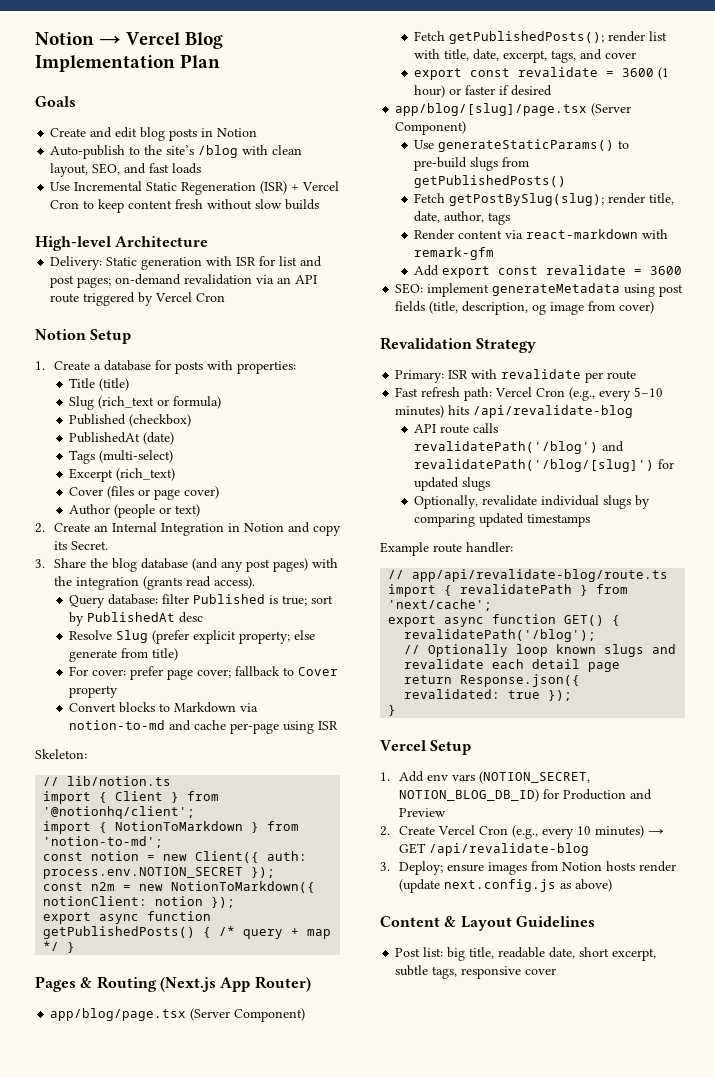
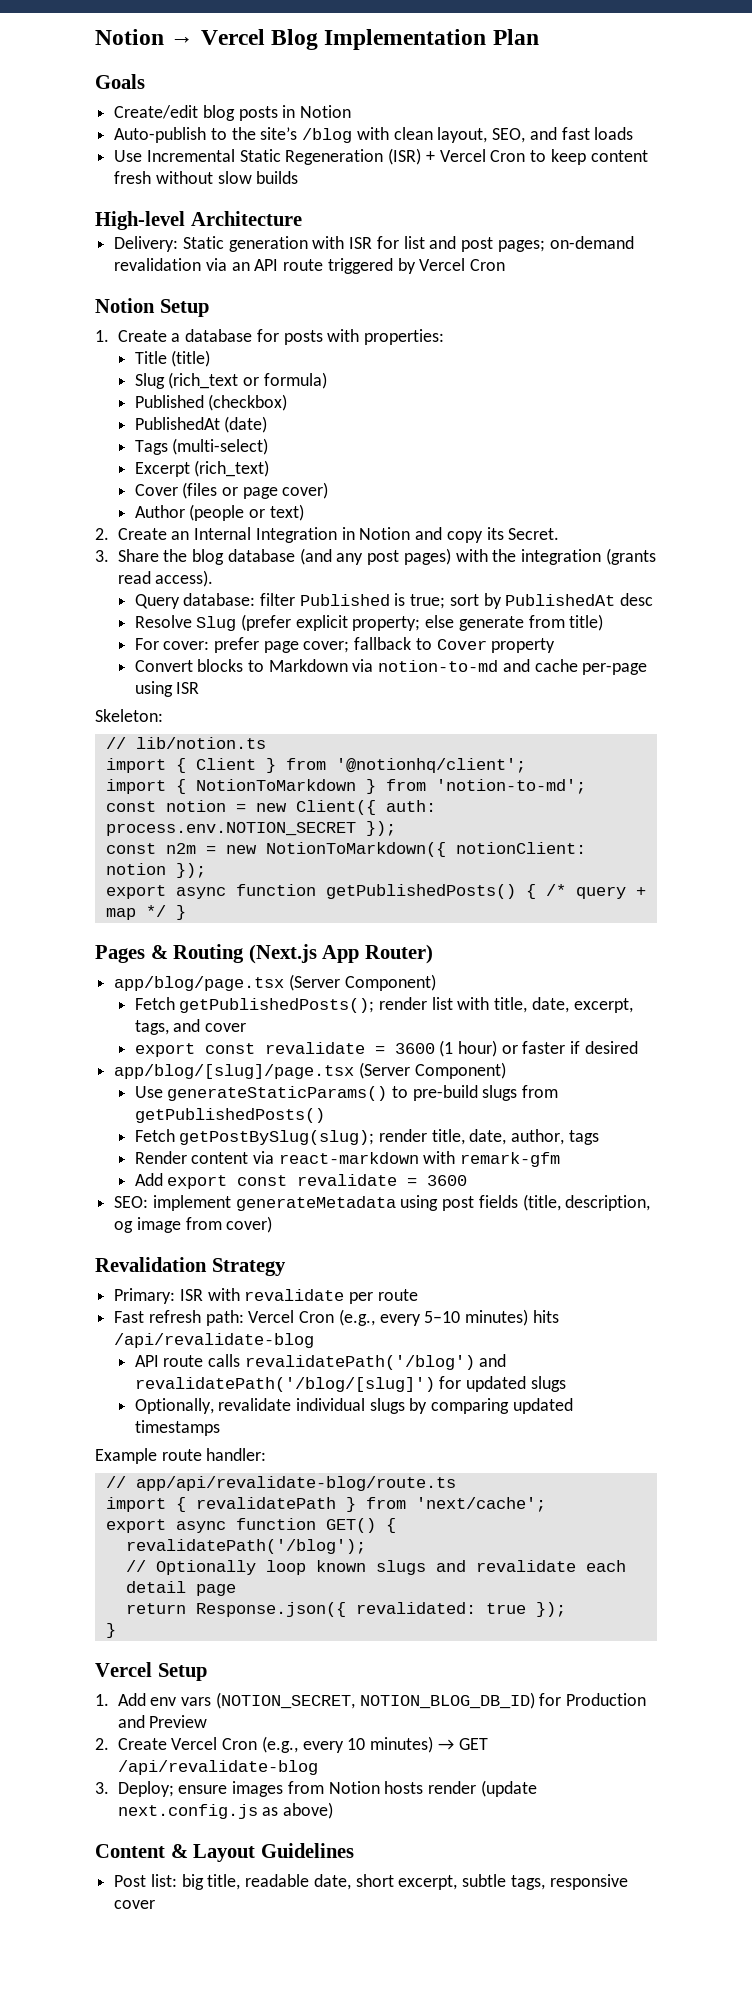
[50,127,138,138] Create and edit -> [114,105,199,119] Create/edit

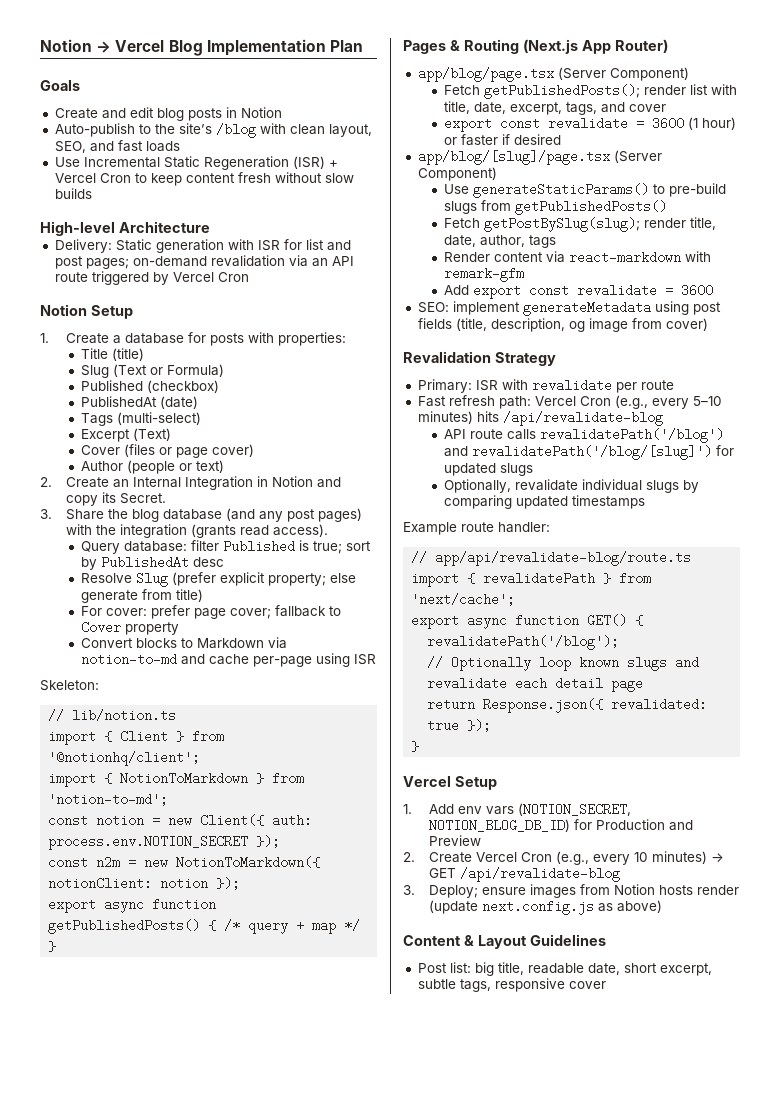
[114,105,199,119] Create/edit -> [54,107,154,119] Create and edit
[168,372,327,389] (rich_text or formula) -> [113,364,225,377] (Text or Formula)
[194,460,270,477] (rich_text) -> [133,428,172,441] (Text)

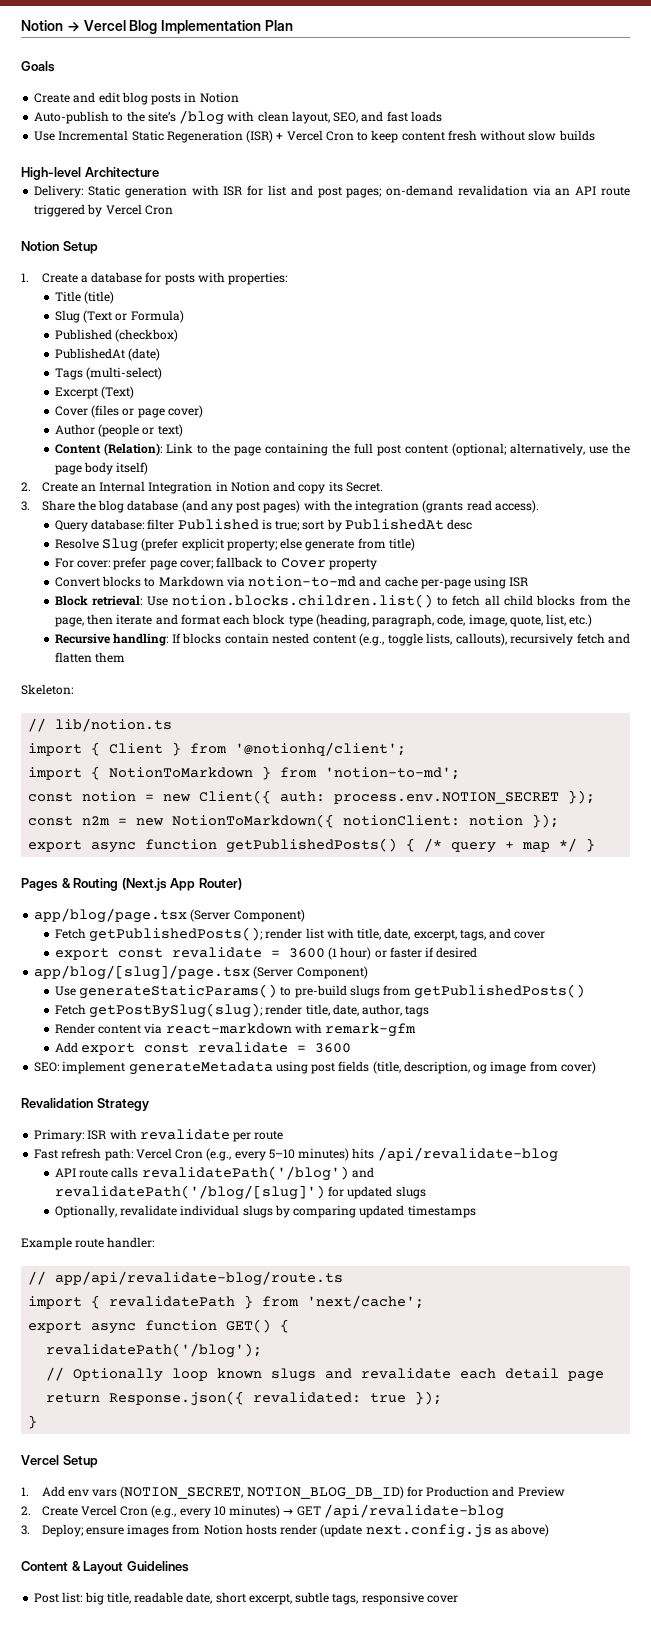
(225, 466) none -> [54,443,631,456] [54,462,149,475] // Content (Relation): Link to the page containing the full post content (optional; alternatively, use the page body itself)
(377, 659) none -> [54,594,631,608] [54,614,593,627] [54,633,630,646] [54,652,126,663] // Block retrieval: Use notion.blocks.children.list() to fetch all child blocks from the page, then iterate and format each block type (heading, paragraph, code, image, quote, list, etc.) // Recursive handling: If blocks contain nested content (e.g., toggle lists, callouts), recursively fetch and flatten them

